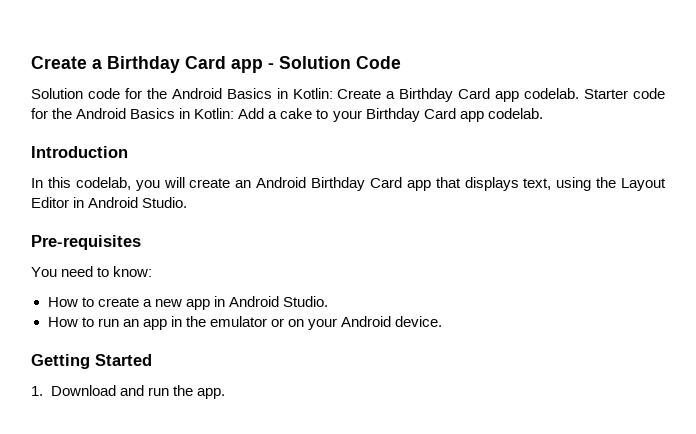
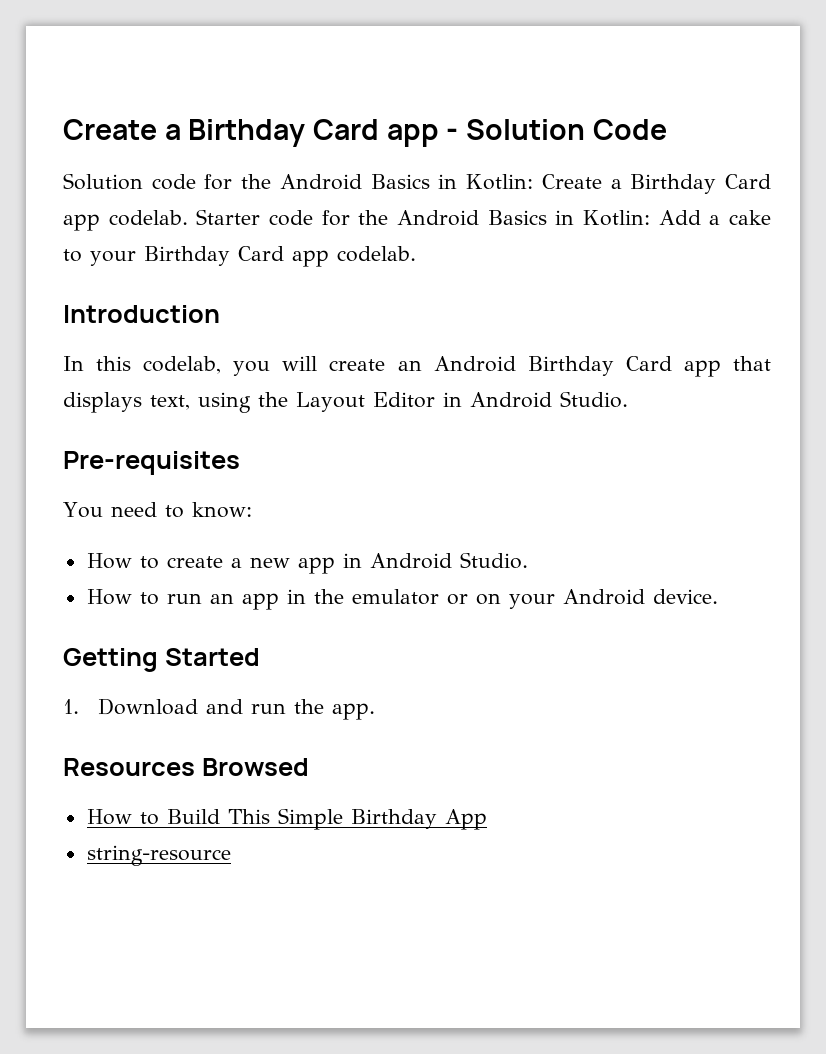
(226, 393) none -> [63,758,309,776] [86,808,487,830] [86,845,231,866] // Resources Browsed // How to Build This Simple Birthday App // string-resource

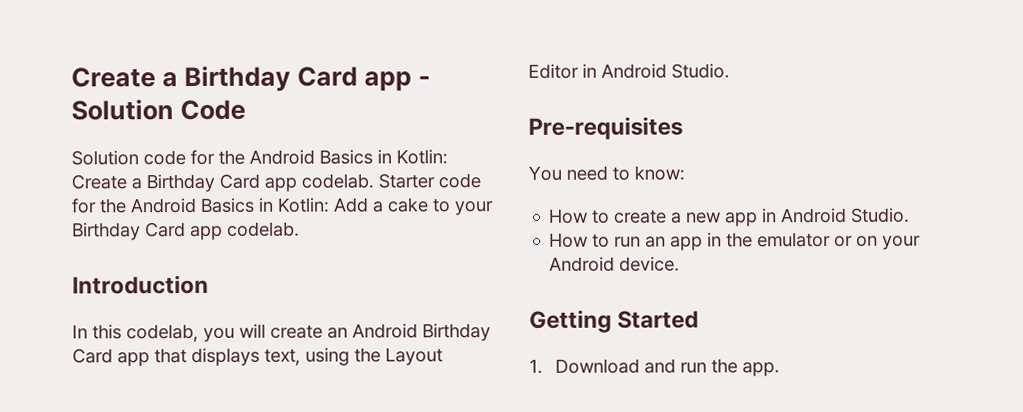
[63,758,309,776] [86,808,487,830] [86,845,231,866] // Resources Browsed // How to Build This Simple Birthday App // string-resource -> (781, 369) none

